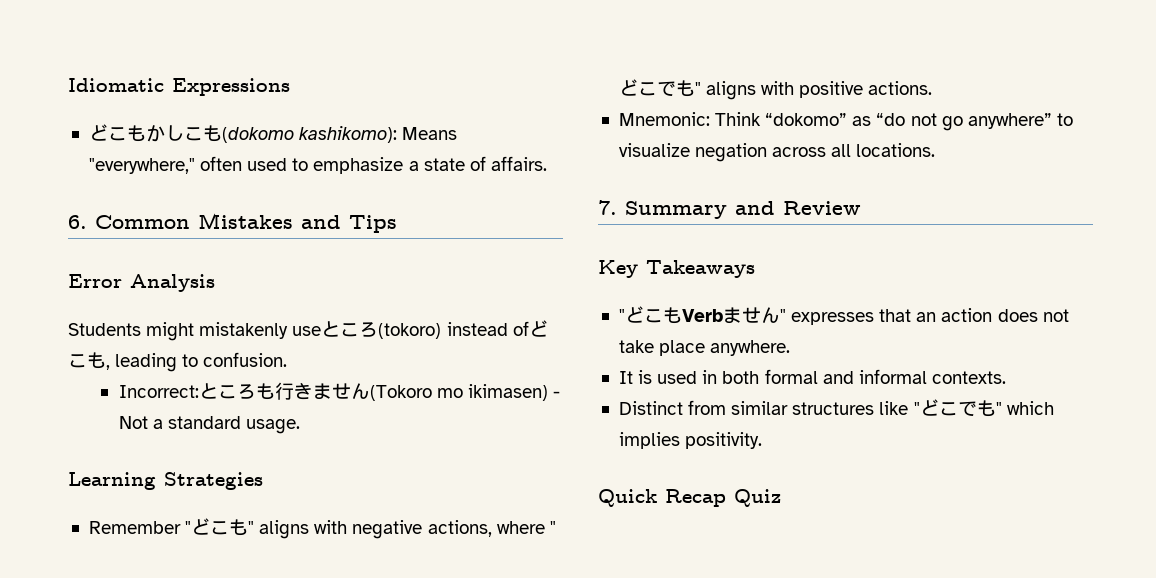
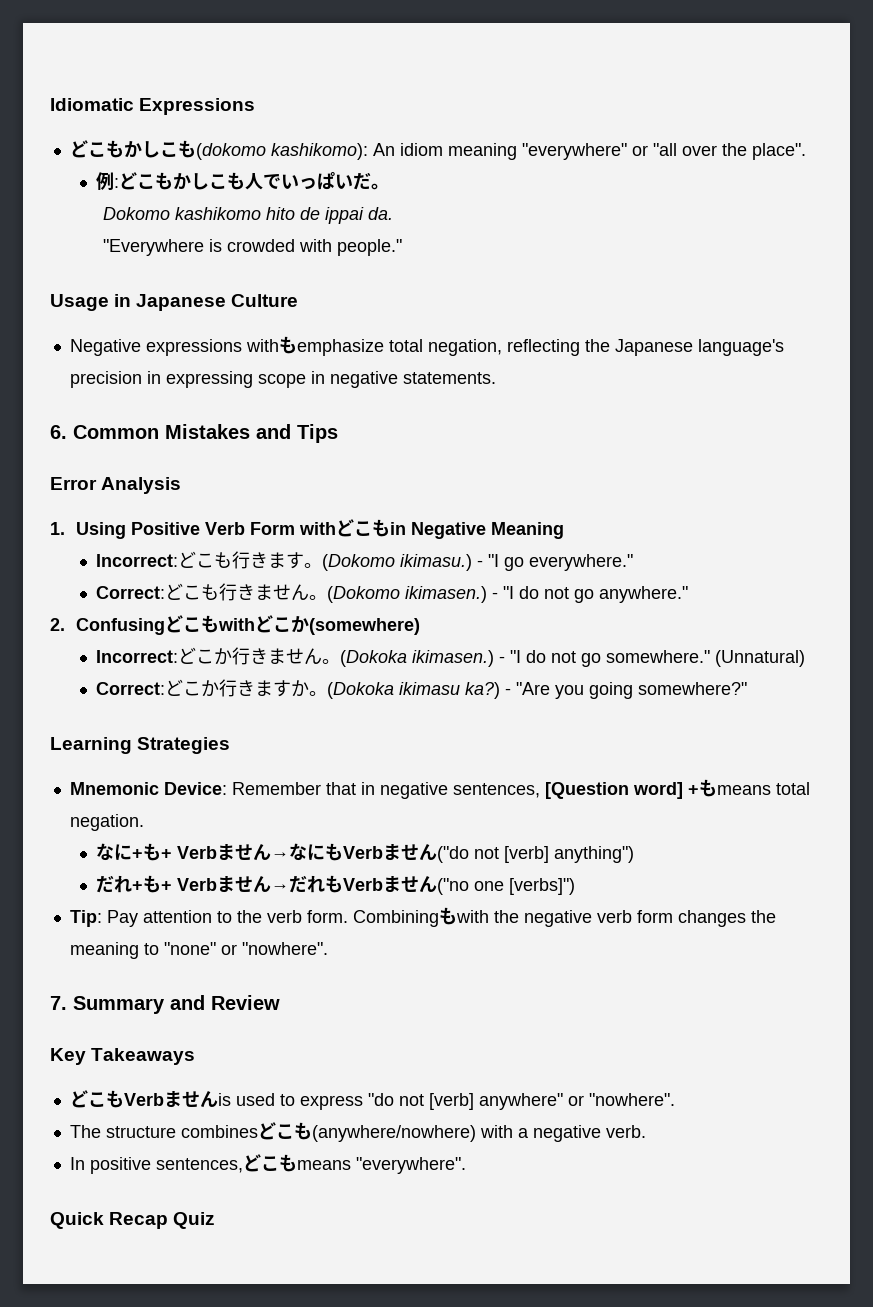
[402,127,458,140] [88,156,547,174] Means "everywhere," often used to emphasize a state of affairs. -> [372,143,806,160] [96,171,390,190] [102,207,393,224] [102,239,402,256] [50,294,299,311] [69,336,784,356] [69,371,496,388] An idiom meaning "everywhere" or "all over the place". // 例:どこもかしこも人でいっぱいだ。 // Dokomo kashikomo hito de ippai da. // "Everywhere is crowded with people." // Usage in Japanese Culture // Negative expressions withもemphasize total negation, reflecting the Japanese language's precision in expressing scope in negative statements.
[68,320,548,341] [68,352,288,372] [118,382,560,401] [118,416,300,434] [68,472,263,490] [88,518,556,539] [618,79,933,100] [618,112,1073,131] [618,143,936,162] Students might mistakenly useところ(tokoro) instead ofどこも, leading to confusion. // Incorrect:ところも行きません(Tokoro mo ikimasen) - Not a standard usage. // Learning Strategies // Remember "どこも" aligns with negative actions, where "どこでも" aligns with positive actions. // Mnemonic: Think “dokomo” as “do not go anywhere” to visualize negation across all locations. -> [50,519,565,539] [96,551,634,571] [96,583,689,603] [50,615,421,635] [96,647,806,667] [96,679,748,699] [50,737,231,754] [69,779,810,799] [69,814,144,831] [96,843,635,863] [96,875,576,895] [69,907,776,927] [69,942,328,959] 1. Using Positive Verb Form withどこもin Negative Meaning // Incorrect:どこも行きます。(Dokomo ikimasu.) - "I go everywhere." // Correct:どこも行きません。(Dokomo ikimasen.) - "I do not go anywhere." // 2. Confusingどこもwithどこか(somewhere) // Incorrect:どこか行きません。(Dokoka ikimasen.) - "I do not go somewhere." (Unnatural) // Correct:どこか行きますか。(Dokoka ikimasu ka?) - "Are you going somewhere?" // Learning Strategies // Mnemonic Device: Remember that in negative sentences, [Question word] +もmeans total negation. // なに+も+ Verbません→なにもVerbません("do not [verb] anything") // だれ+も+ Verbません→だれもVerbません("no one [verbs]") // Tip: Pay attention to the verb form. Combiningもwith the negative verb form changes the meaning to "none" or "nowhere".
[618,309,625,322] " -> (196, 1056) none
[779,308,1069,325] [618,340,791,356] [618,369,1006,384] [618,399,1054,417] [618,432,763,449] " expresses that an action does not take place anywhere. // It is used in both formal and informal contexts. // Distinct from similar structures like "どこでも" which implies positivity. -> [217,1093,675,1110] [69,1122,646,1142] [69,1154,466,1174] is used to express "do not [verb] anywhere" or "nowhere". // The structure combinesどこも(anywhere/nowhere) with a negative verb. // In positive sentences,どこもmeans "everywhere".

